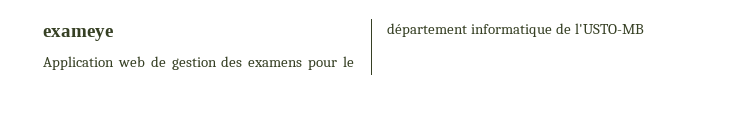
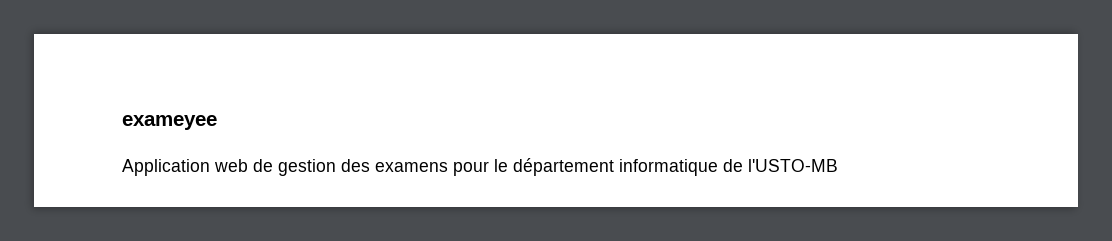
[43,28,113,41] exameye -> [122,115,217,130] exameyee

